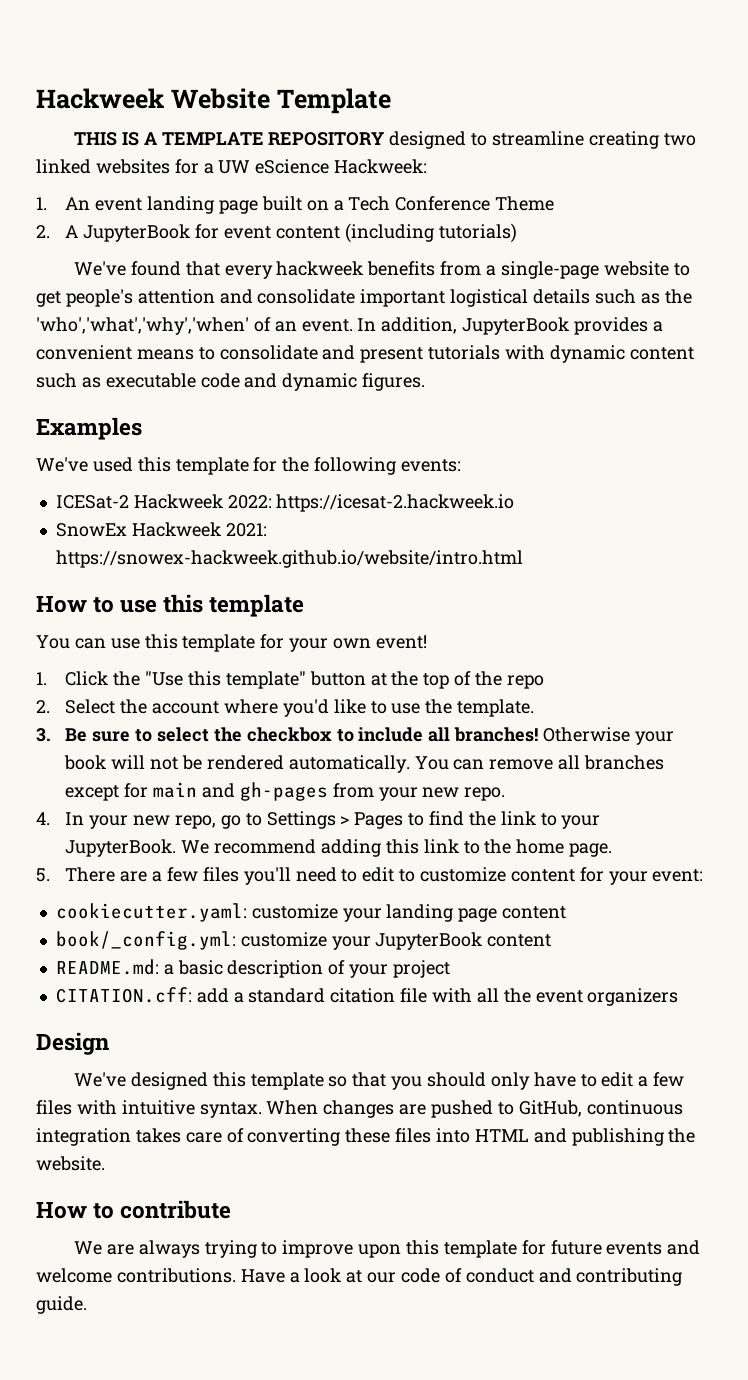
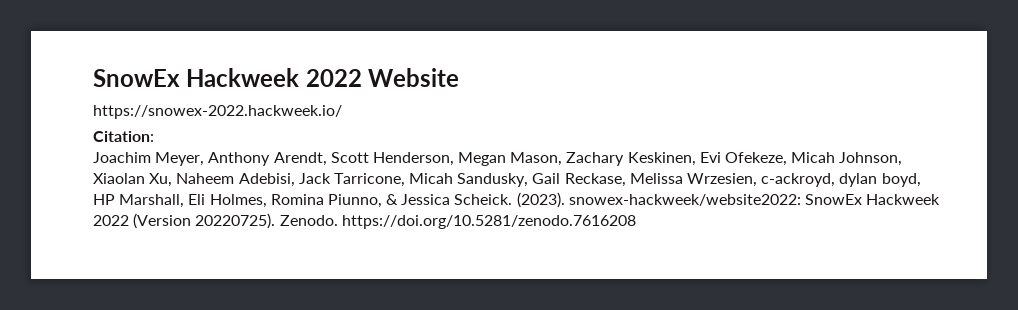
[36,88,391,114] [74,131,696,149] [36,159,428,174] [36,196,555,214] [36,223,517,243] [74,261,690,279] [36,289,692,307] [36,317,663,335] [36,345,694,363] [36,373,426,391] [36,417,142,440] [36,457,462,475] [55,494,515,512] [55,522,267,537] [55,550,523,568] [36,594,305,617] [36,634,427,652] [36,671,544,689] [36,699,535,717] [36,727,674,745] [64,755,664,773] [65,782,506,801] [36,811,601,829] [65,839,613,857] [36,867,704,885] [55,903,567,922] [55,931,552,950] [55,959,450,978] [55,987,679,1006] [36,1032,109,1055] [74,1072,685,1090] [36,1100,683,1118] [36,1128,696,1146] [36,1156,105,1171] [36,1200,232,1219] [74,1240,701,1258] [36,1268,683,1286] [36,1296,87,1314] Hackweek Website Template // THIS IS A TEMPLATE REPOSITORY designed to streamline creating two linked websites for a UW eScience Hackweek: // 1. An event landing page built on a Tech Conference Theme // 2. A JupyterBook for event content (including tutorials) // We've found that every hackweek benefits from a single-page website to get people's attention and consolidate important logistical details such as the 'who','what','why','when' of an event. In addition, JupyterBook provides a convenient means to consolidate and present tutorials with dynamic content such as executable code and dynamic figures. // Examples // We've used this template for the following events: // ICESat-2 Hackweek 2022: https://icesat-2.hackweek.io // SnowEx Hackweek 2021: https://snowex-hackweek.github.io/website/intro.html // How to use this template // You can use this template for your own event! // 1. Click the "Use this template" button at the top of the repo // 2. Select the account where you'd like to use the template. // 3. Be sure to select the checkbox to include all branches! Otherwise your book will not be rendered automatically. You can remove all branches except for main and gh-pages from your new repo. // 4. In your new repo, go to Settings > Pages to find the link to your JupyterBook. We recommend adding this link to the home page. // 5. There are a few files you'll need to edit to customize content for your event: // cookiecutter.yaml: customize your landing page content // book/_config.yml: customize your JupyterBook content // README.md: a basic description of your project // CITATION.cff: add a standard citation file with all the event organizers // Design // We've designed this template so that you should only have to edit a few files with intuitive syntax. When changes are pushed to GitHub, continuous integration takes care of converting these files into HTML and publishing the website. // How to contribute // We are always trying to improve upon this template for future events and welcome contributions. Have a look at our code of conduct and contributing guide. -> [93,68,460,87] [93,105,342,119] [93,131,154,142] [93,152,903,166] [93,173,921,187] [93,192,941,208] [93,213,636,229] SnowEx Hackweek 2022 Website // https://snowex-2022.hackweek.io/ // Citation: // Joachim Meyer, Anthony Arendt, Scott Henderson, Megan Mason, Zachary Keskinen, Evi Ofekeze, Micah Johnson, Xiaolan Xu, Naheem Adebisi, Jack Tarricone, Micah Sandusky, Gail Reckase, Melissa Wrzesien, c-ackroyd, dylan boyd, HP Marshall, Eli Holmes, Romina Piunno, & Jessica Scheick. (2023). snowex-hackweek/website2022: SnowEx Hackweek 2022 (Version 20220725). Zenodo. https://doi.org/10.5281/zenodo.7616208

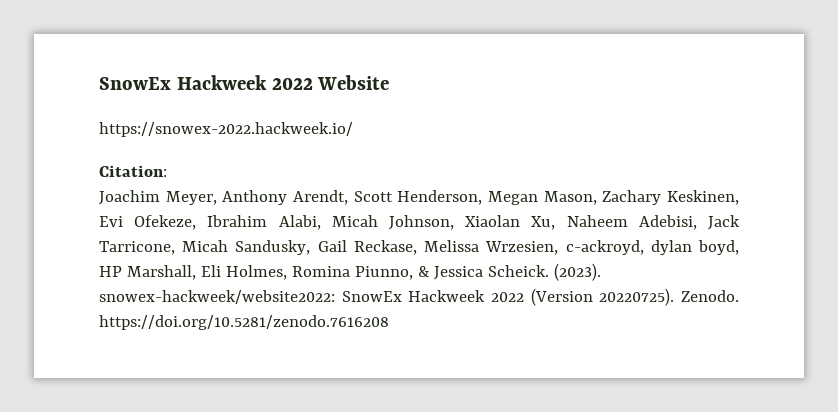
(788, 159) none -> [207,215,321,230] Ibrahim Alabi,

